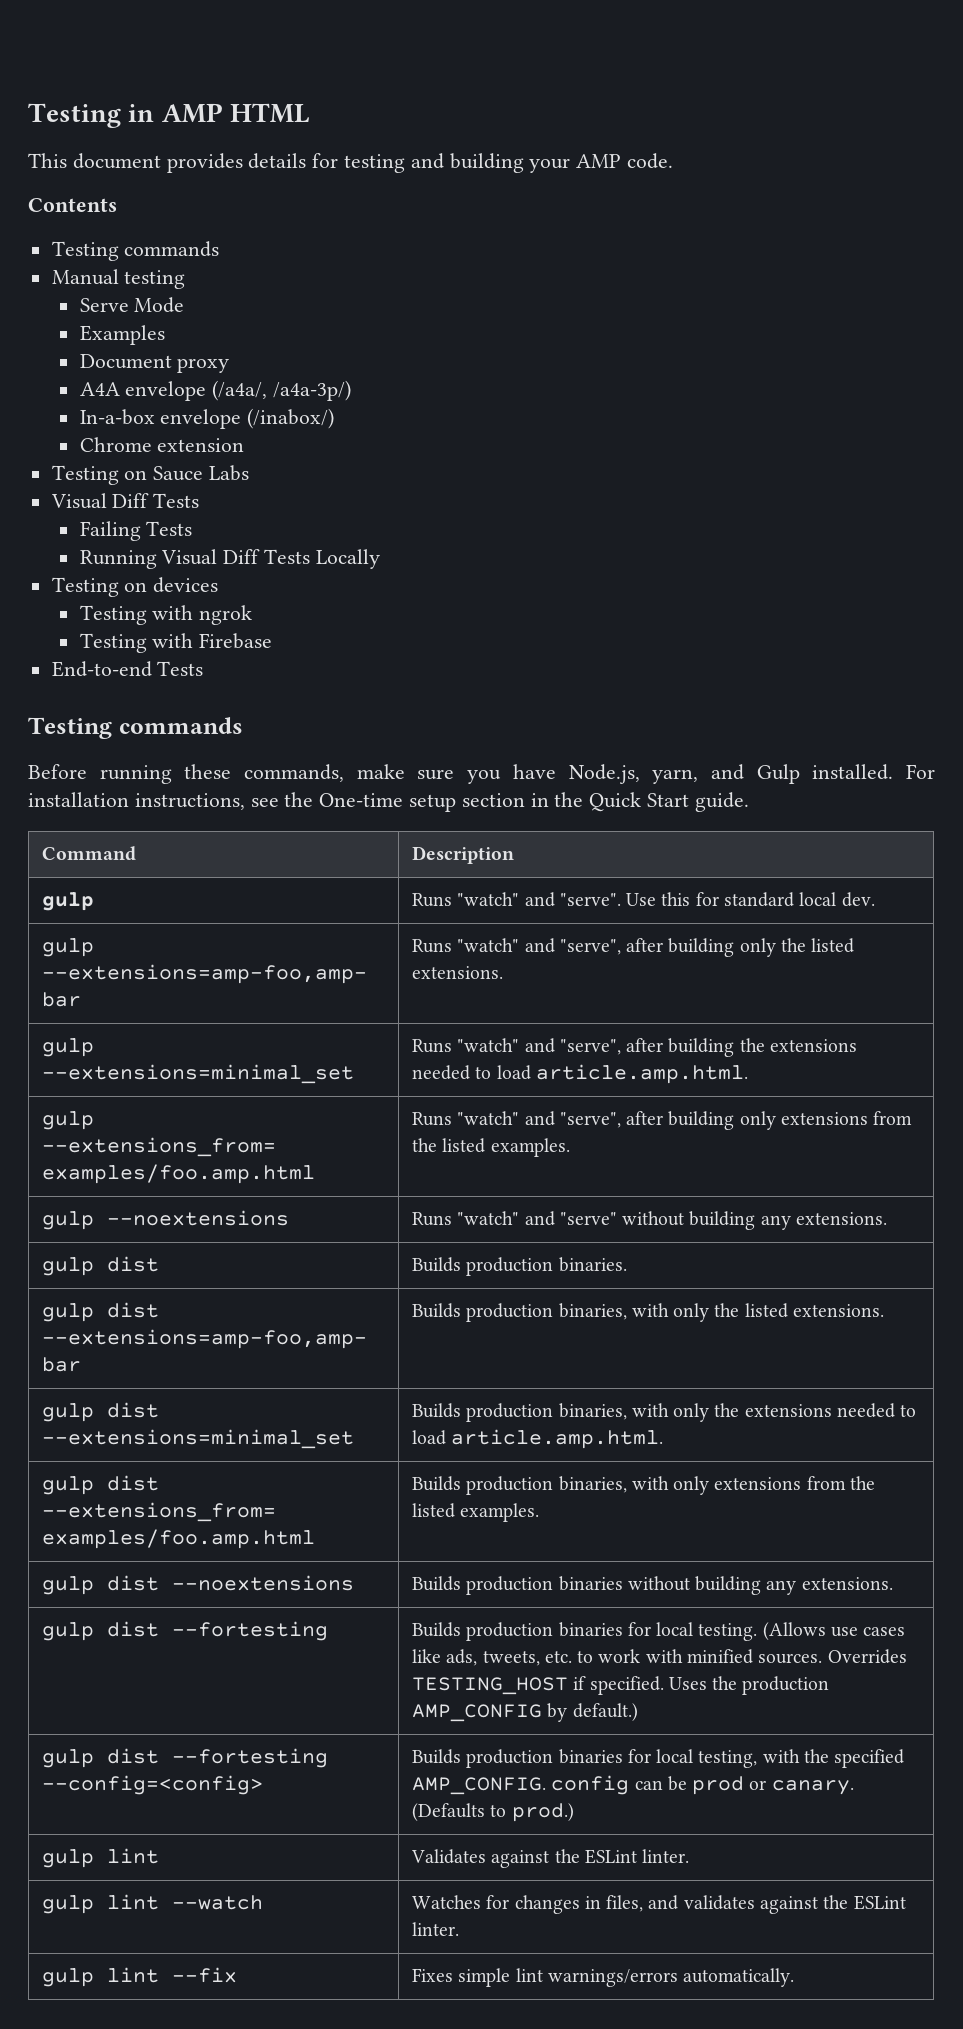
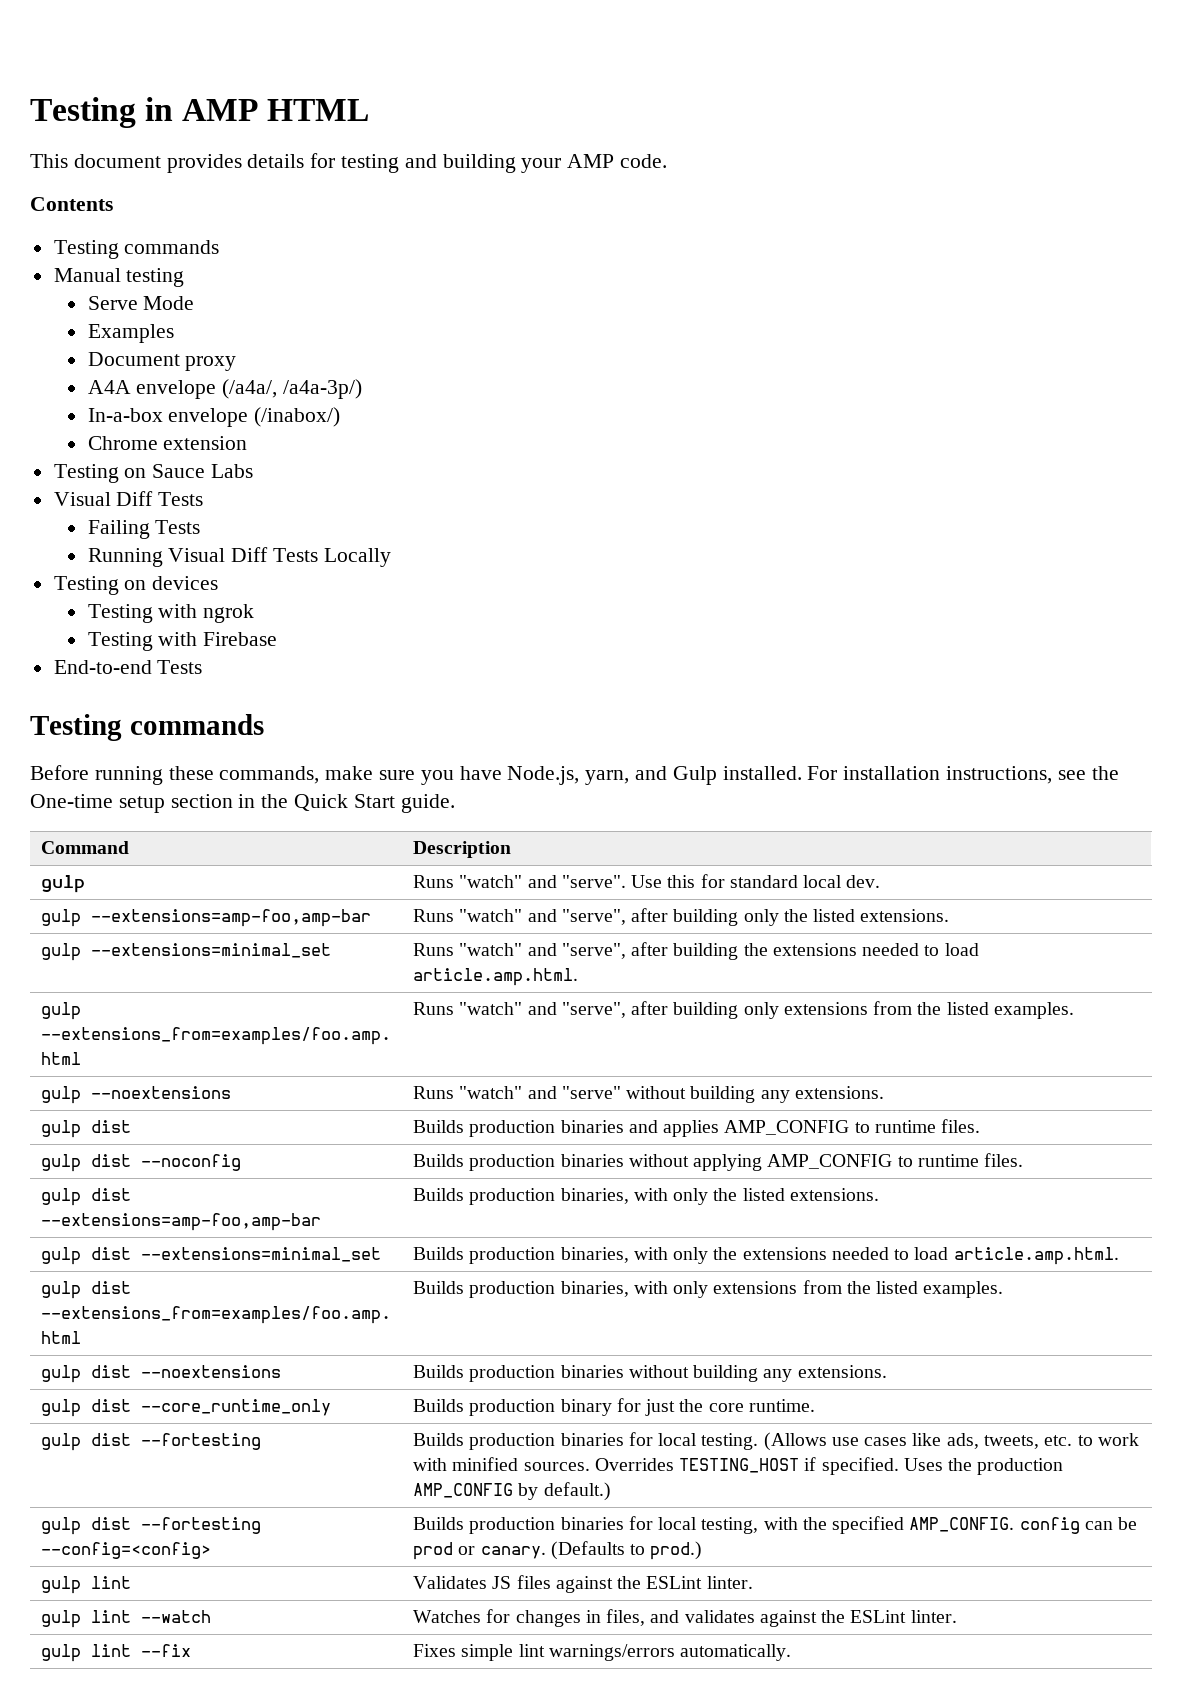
[558,1257,627,1272] binaries. -> [560,1119,981,1137] [41,1154,242,1172] [413,1153,1024,1171] binaries and applies AMP_CONFIG to runtime files. // gulp dist --noconfig | Builds production binaries without applying AMP_CONFIG to runtime files.
(893, 1583) none -> [41,1399,332,1417] [413,1398,815,1416] // gulp dist --core_runtime_only | Builds production binary for just the core runtime.
(487, 1856) none -> [492,1575,551,1589] JS files

